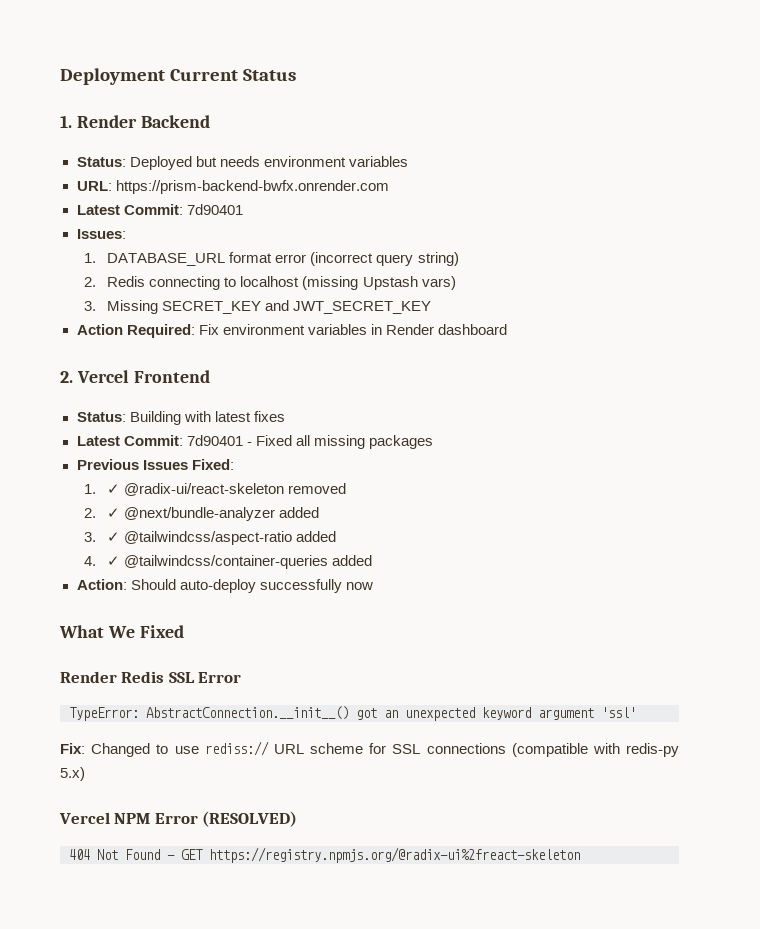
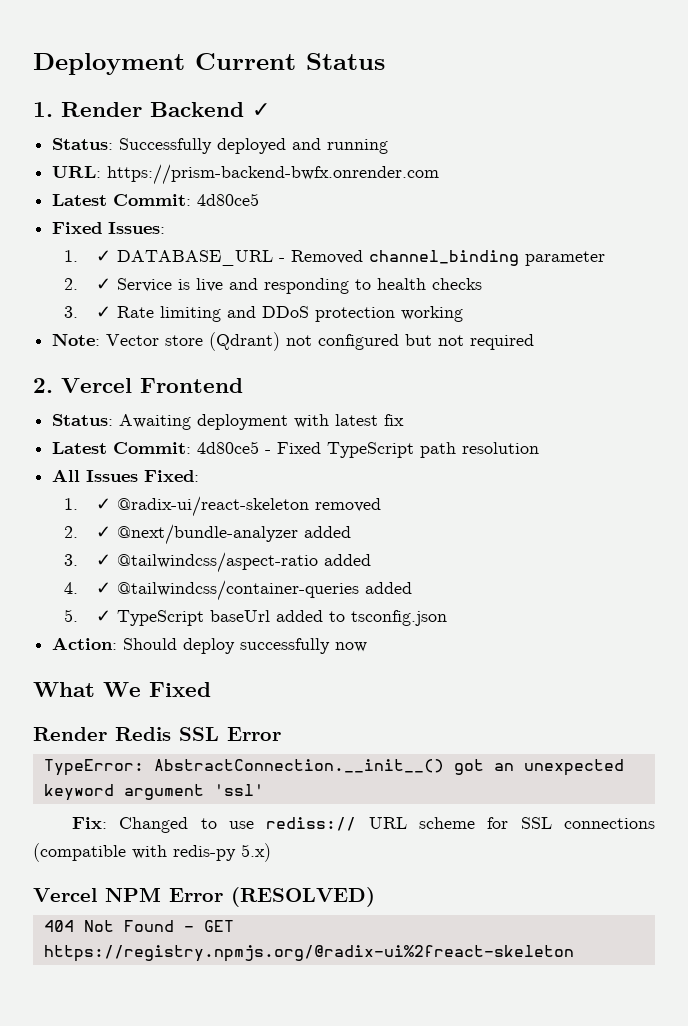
[76,156,408,170] // Status: Deployed but needs environment variables -> [252,103,270,117] [52,138,389,154] ✓ // Status: Successfully deployed and running
[186,204,243,215] 7d90401 // -> [197,193,260,206] [52,222,103,234] 4d80ce5 // Fixed
[107,252,459,266] [83,276,456,290] [83,300,432,314] [76,324,507,338] DATABASE_URL format error (incorrect query string) // 2. Redis connecting to localhost (missing Upstash vars) // 3. Missing SECRET_KEY and JWT_SECRET_KEY // Action Required: Fix environment variables in Render dashboard -> [95,250,605,266] [64,278,482,294] [64,306,463,322] [52,332,535,351] ✓ DATABASE_URL - Removed channel_binding parameter // 2. ✓ Service is live and responding to health checks // 3. ✓ Rate limiting and DDoS protection working // Note: Vector store (Qdrant) not configured but not required
[129,411,181,425] Building -> [119,414,289,430] Awaiting deployment
[253,411,285,422] [76,435,243,446] fixes // Latest Commit: 7d90401 -> [384,414,405,426] [52,441,260,454] fix // Latest Commit: 4d80ce5
[295,435,433,449] [76,459,139,470] all missing packages // Previous -> [327,442,540,458] [52,469,81,482] TypeScript path resolution // All
(373, 560) none -> [64,609,447,626] // 5. ✓ TypeScript baseUrl added to tsconfig.json
[179,579,256,593] auto-deploy -> [183,638,236,654] deploy

